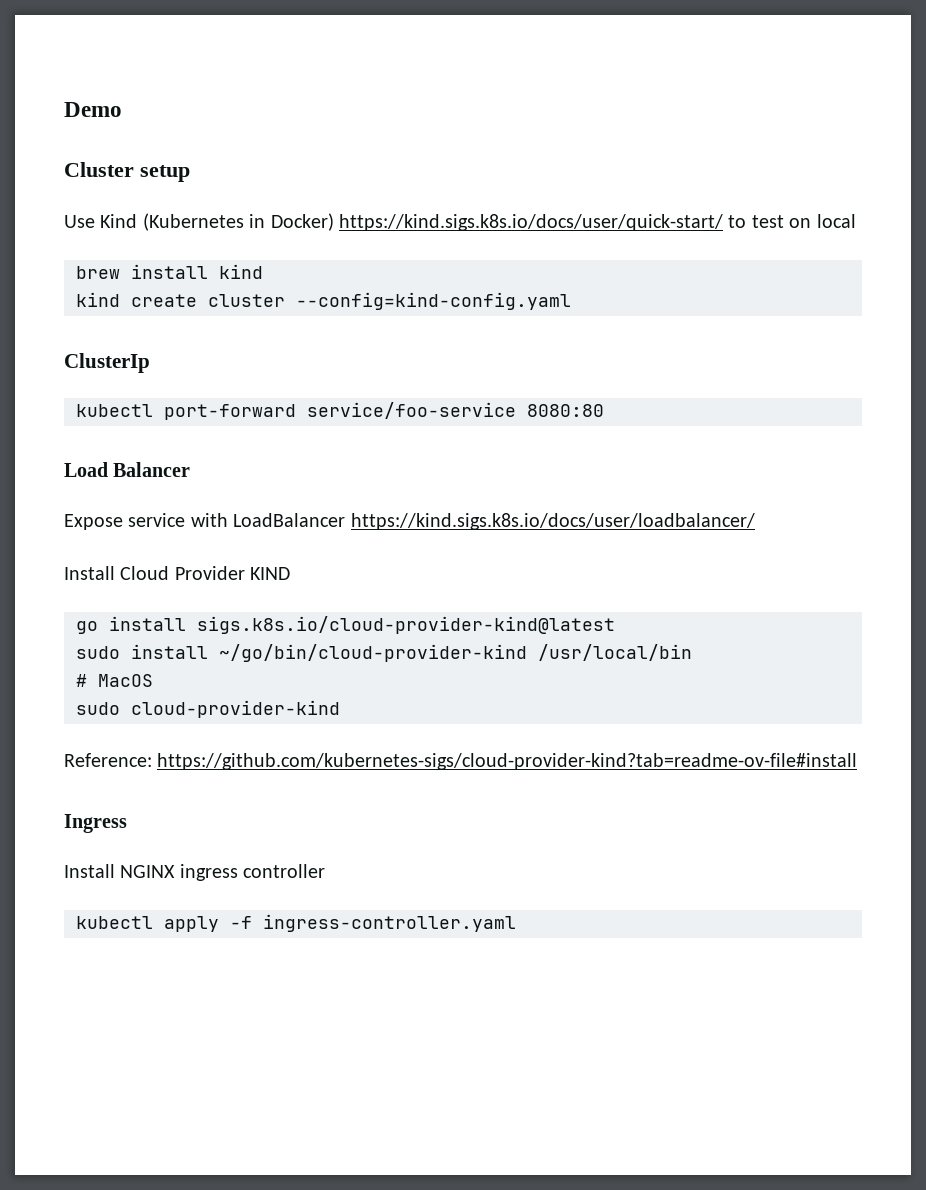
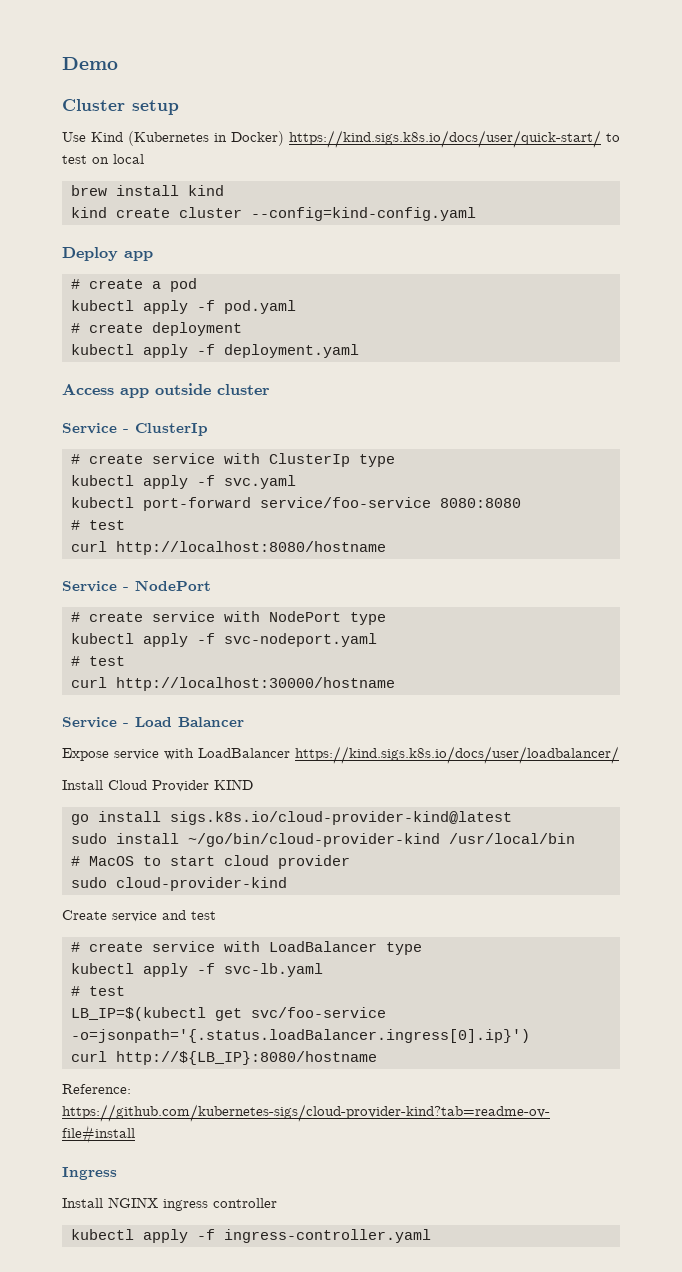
[64,353,150,373] [76,402,604,420] ClusterIp // kubectl port-forward service/foo-service 8080:80 // -> [62,247,153,261] [70,278,197,292] [70,300,296,314] [70,322,242,336] [70,344,359,358] [62,383,270,398] [62,423,208,436] [70,453,395,467] [70,475,296,489] [70,497,521,511] [70,520,125,530] [70,541,386,555] [62,580,211,592] [70,611,386,625] [70,633,377,647] [70,656,125,666] [70,677,395,691] [62,717,129,728] Deploy app // # create a pod // kubectl apply -f pod.yaml // # create deployment // kubectl apply -f deployment.yaml // Access app outside cluster // Service - ClusterIp // # create service with ClusterIp type // kubectl apply -f svc.yaml // kubectl port-forward service/foo-service 8080:8080 // # test // curl http://localhost:8080/hostname // Service - NodePort // # create service with NodePort type // kubectl apply -f svc-nodeport.yaml // # test // curl http://localhost:30000/hostname // Service -
[76,700,340,718] // sudo cloud-provider-kind -> [142,855,350,869] [70,877,287,891] [62,910,216,922] [70,941,422,955] [70,963,323,977] [70,986,125,996] [70,1007,386,1021] [70,1029,530,1043] [70,1051,377,1065] to start cloud provider // sudo cloud-provider-kind // Create service and test // # create service with LoadBalancer type // kubectl apply -f svc-lb.yaml // # test // LB_IP=$(kubectl get svc/foo-service -o=jsonpath='{.status.loadBalancer.ingress[0].ip}') // curl http://${LB_IP}:8080/hostname

